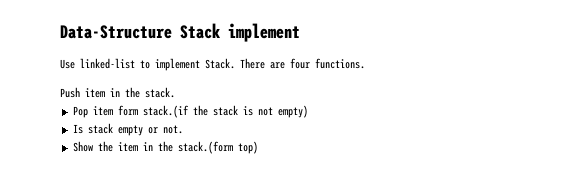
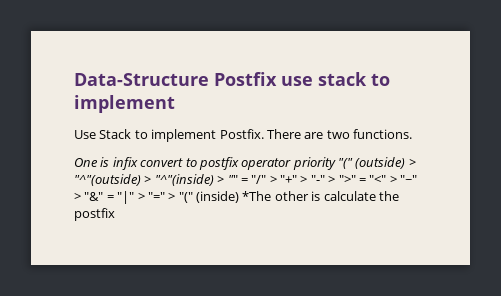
[180,23,221,39] Stack -> [214,72,390,86] Postfix use stack to
[80,58,235,71] linked-list to implement Stack. -> [99,129,264,142] Stack to implement Postfix.
[290,58,310,69] four -> [326,130,350,139] two
[60,87,175,98] [72,105,308,118] [72,123,183,136] [72,141,258,154] Push item in the stack. // Pop item form stack.(if the stack is not empty) // Is stack empty or not. // Show the item in the stack.(form top) -> [74,157,416,170] [74,174,417,186] [74,191,399,204] [74,208,115,221] One is infix convert to postfix operator priority "(" (outside) > "^"(outside) > "^"(inside) > "" = "/" > "+" > "-" > ">" = "<" > "~" > "&" = "|" > "=" > "(" (inside) *The other is calculate the postfix

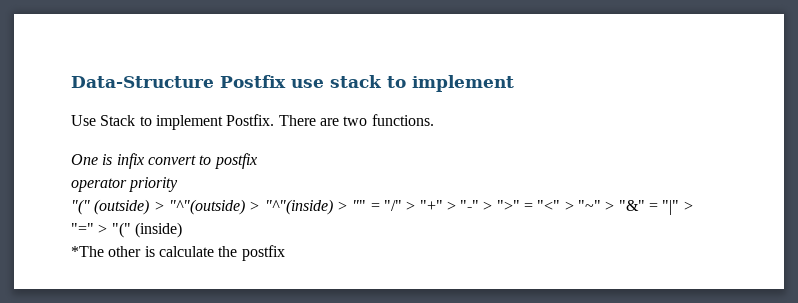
(239, 163) none -> (257, 161) //
(336, 163) none -> (179, 184) //
(239, 197) none -> (182, 230) //

